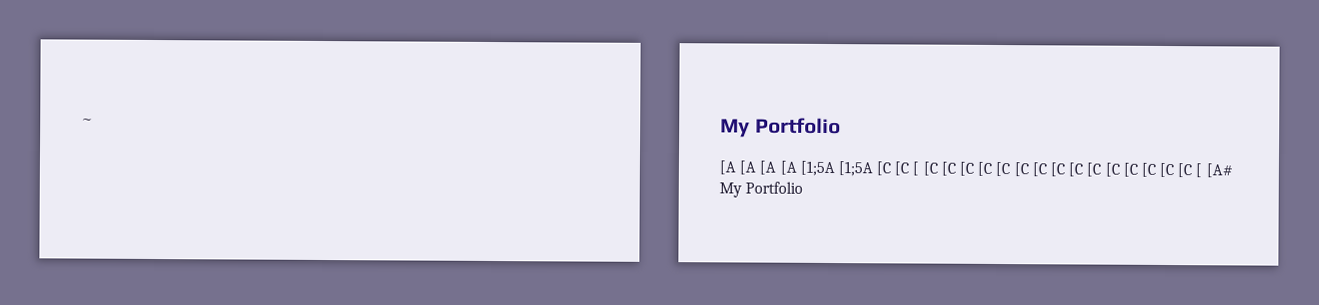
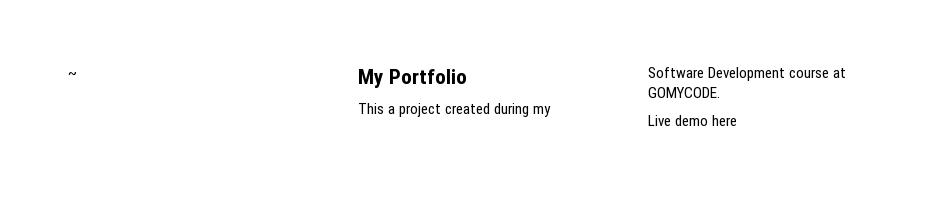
[719,160,1233,178] [719,181,804,198] [A [A [A [A [1;5A [1;5A [C [C [ [C [C [C [C [C [C [C [C [C [C [C [C [C [C [C [ [A# My Portfolio -> [358,103,552,117] [648,67,847,81] [648,87,720,98] [648,115,738,126] This a project created during my Software Development course at GOMYCODE. // Live demo here

